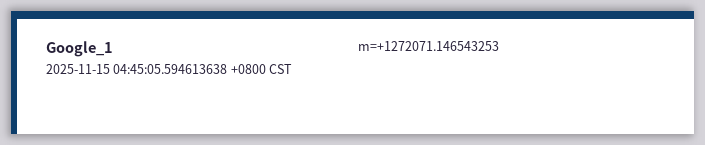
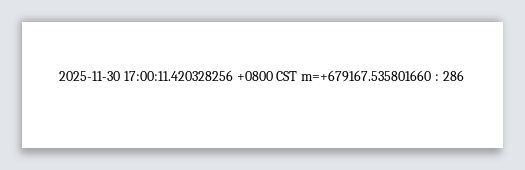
[46,41,113,57] [46,64,293,74] [358,41,499,51] Google_1 // 2025-11-15 04:45:05.594613638 +0800 CST m=+1272071.146543253 -> [59,70,464,82] 2025-11-30 17:00:11.420328256 +0800 CST m=+679167.535801660 : 286

